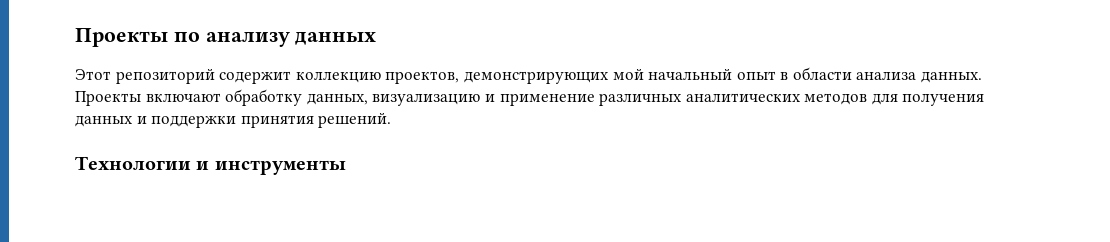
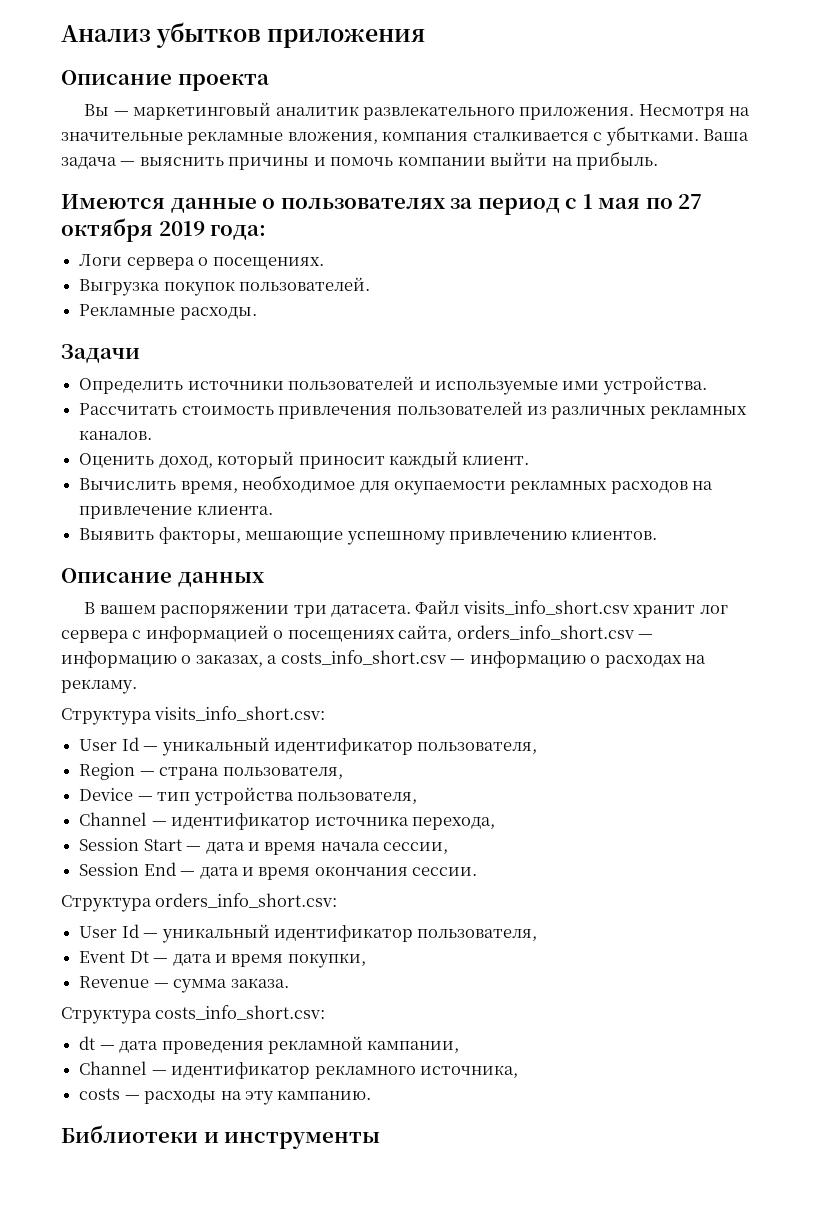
[75,28,377,47] [75,67,983,84] [75,89,985,106] [75,112,392,128] [75,156,191,170] Проекты по анализу данных // Этот репозиторий содержит коллекцию проектов, демонстрирующих мой начальный опыт в области анализа данных. Проекты включают обработку данных, визуализацию и применение различных аналитических методов для получения данных и поддержки принятия решений. // Технологии -> [61,22,426,48] [61,70,269,91] [84,102,751,120] [61,126,750,146] [61,151,659,170] [61,194,703,215] [61,218,267,242] [79,254,324,270] [79,277,371,296] [79,304,257,320] [61,344,140,363] [79,376,707,395] [79,401,747,419] [79,430,153,440] [79,451,530,469] [79,475,714,495] [79,505,273,519] [79,527,658,545] [61,568,265,587] [84,600,728,618] [61,625,654,643] [61,650,707,668] [61,679,137,694] [61,706,326,725] [79,737,538,756] [79,763,343,780] [79,787,417,806] [79,812,495,830] [79,838,449,855] [79,862,478,880] [61,893,338,912] [79,924,538,943] [79,951,366,968] [79,976,289,993] [61,1005,326,1024] [79,1036,460,1054] [79,1061,518,1079] [79,1088,372,1105] [61,1125,198,1143] Анализ убытков приложения // Описание проекта // Вы — маркетинговый аналитик развлекательного приложения. Несмотря на значительные рекламные вложения, компания сталкивается с убытками. Ваша задача — выяснить причины и помочь компании выйти на прибыль. // Имеются данные о пользователях за период с 1 мая по 27 октября 2019 года: // Логи сервера о посещениях. // Выгрузка покупок пользователей. // Рекламные расходы. // Задачи // Определить источники пользователей и используемые ими устройства. // Рассчитать стоимость привлечения пользователей из различных рекламных каналов. // Оценить доход, который приносит каждый клиент. // Вычислить время, необходимое для окупаемости рекламных расходов на привлечение клиента. // Выявить факторы, мешающие успешному привлечению клиентов. // Описание данных // В вашем распоряжении три датасета. Файл visits_info_short.csv хранит лог сервера с информацией о посещениях сайта, orders_info_short.csv — информацию о заказах, а costs_info_short.csv — информацию о расходах на рекламу. // Структура visits_info_short.csv: // User Id — уникальный идентификатор пользователя, // Region — страна пользователя, // Device — тип устройства пользователя, // Channel — идентификатор источника перехода, // Session Start — дата и время начала сессии, // Session End — дата и время окончания сессии. // Структура orders_info_short.csv: // User Id — уникальный идентификатор пользователя, // Event Dt — дата и время покупки, // Revenue — сумма заказа. // Структура costs_info_short.csv: // dt — дата проведения рекламной кампании, // Channel — идентификатор рекламного источника, // costs — расходы на эту кампанию. // Библиотеки

